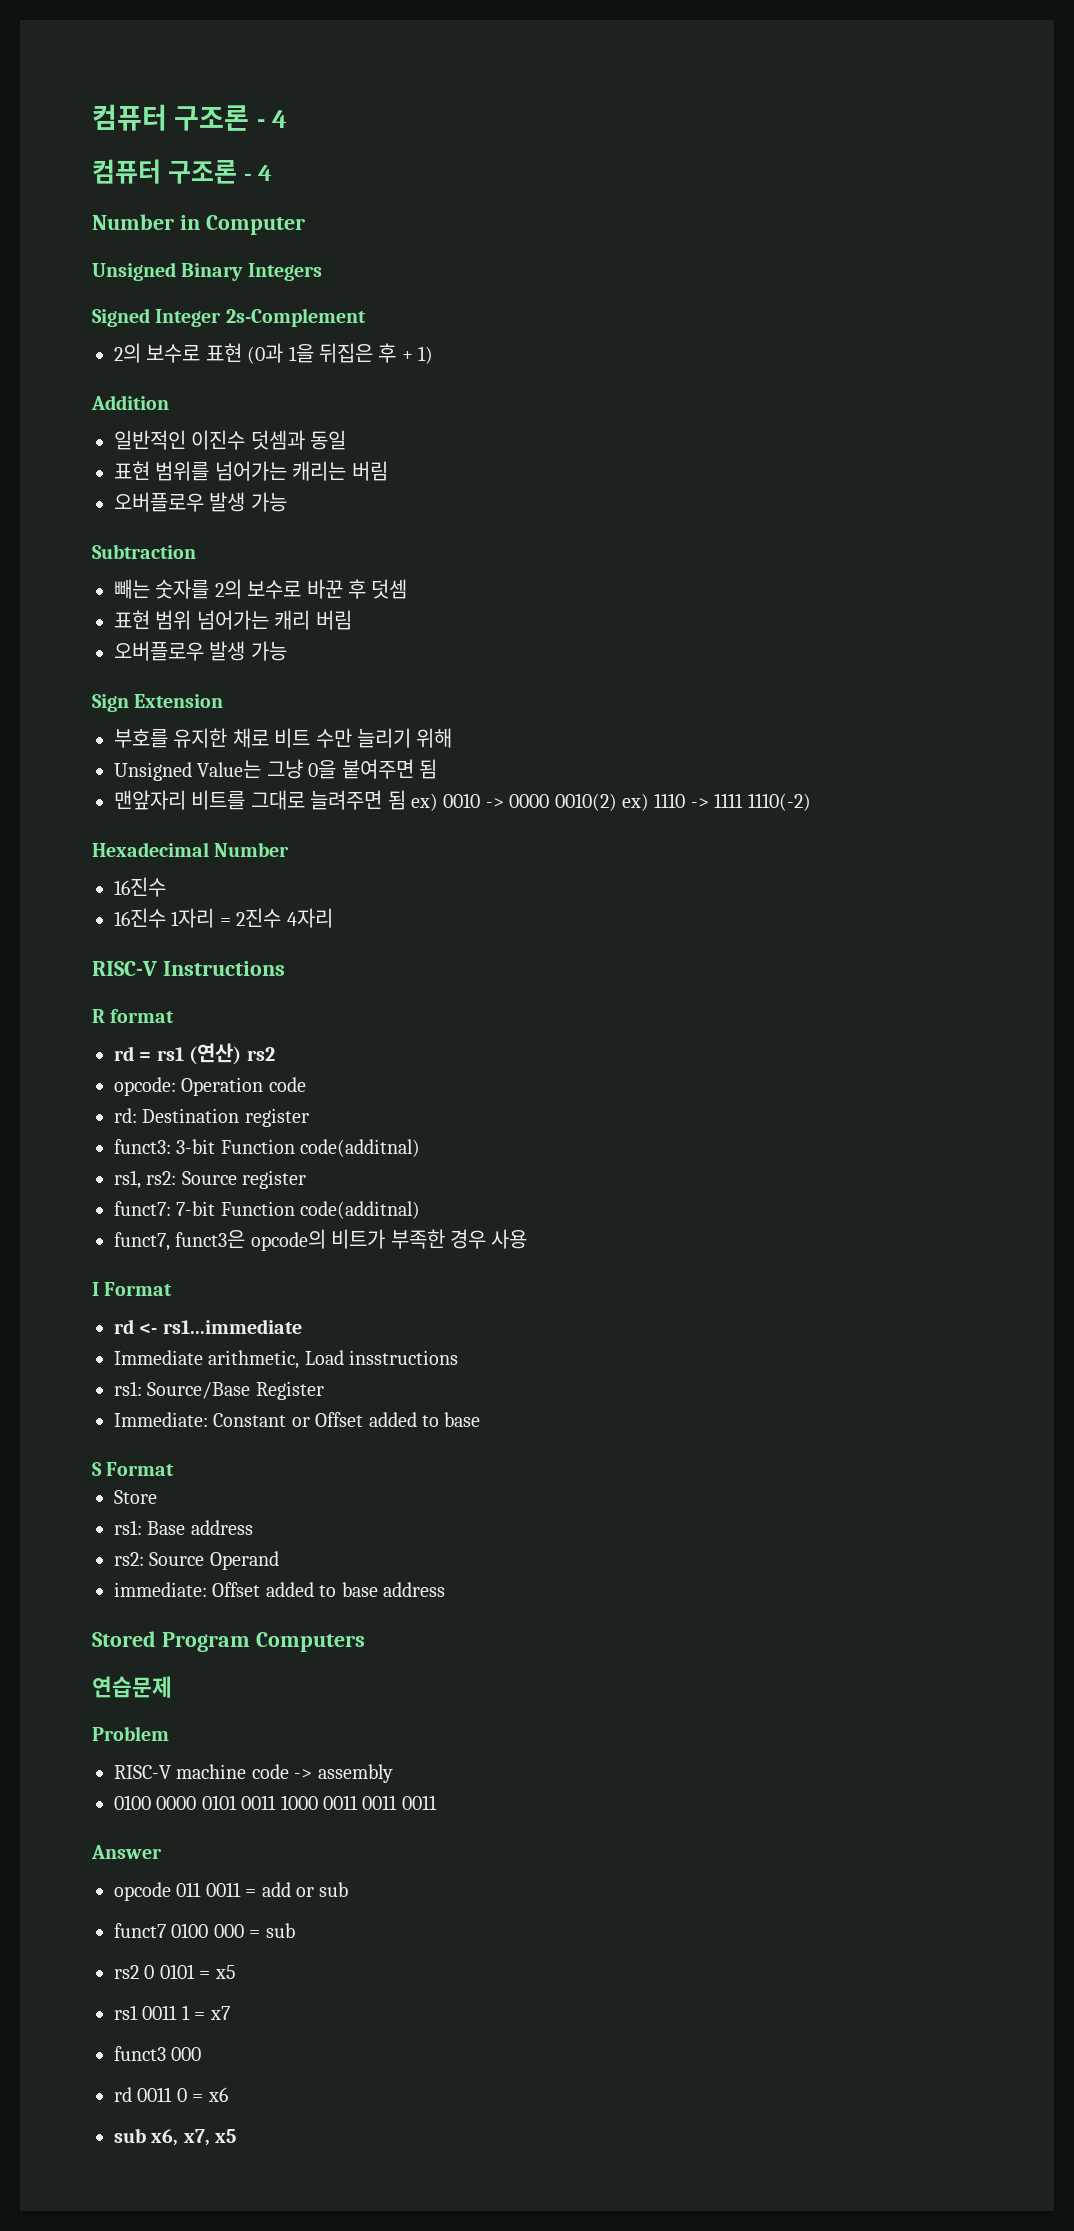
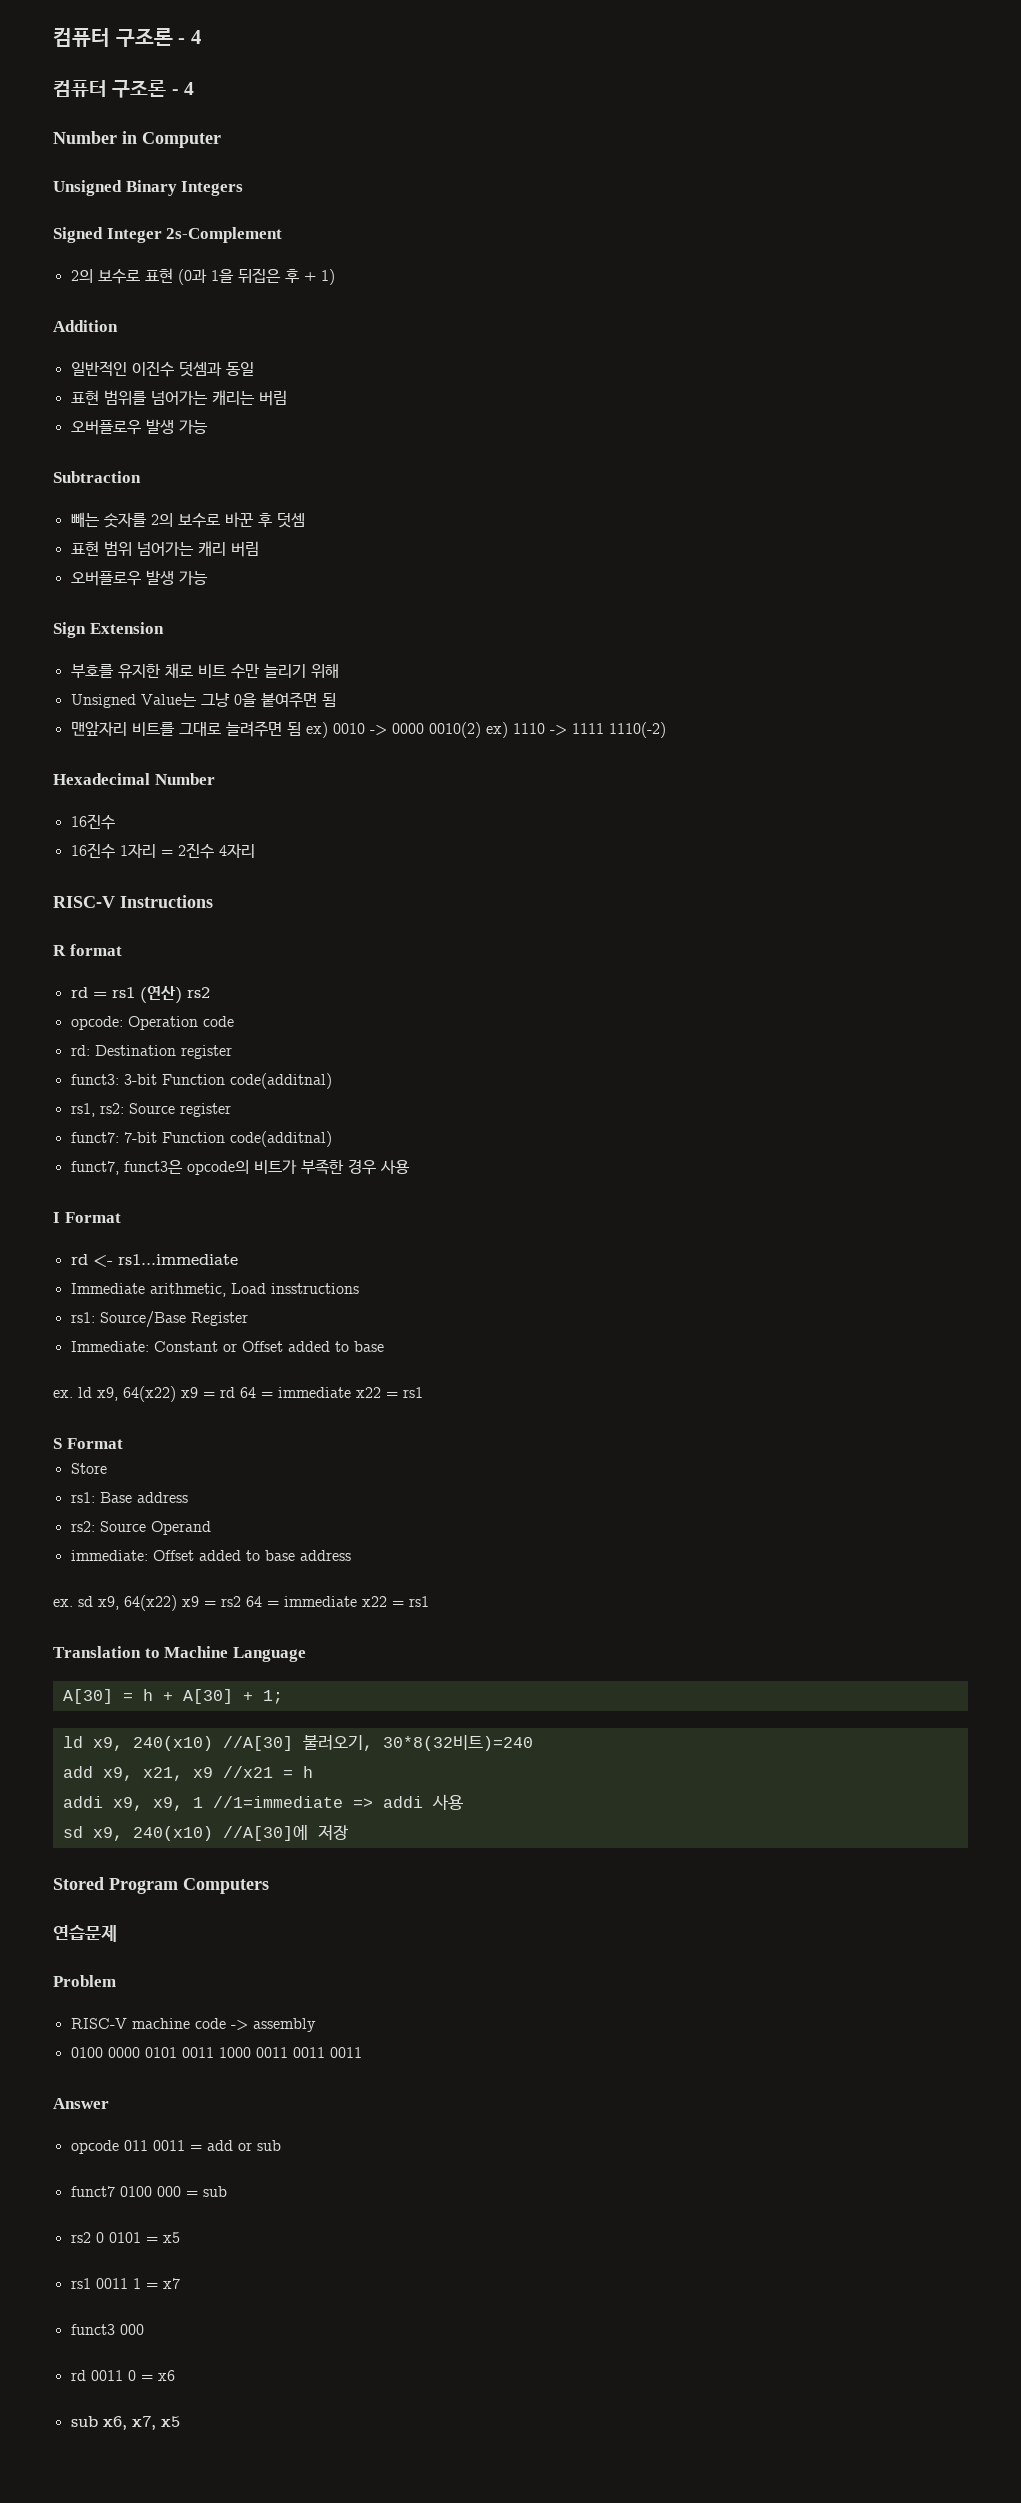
(481, 1419) none -> [53,1386,423,1402] // ex. ld x9, 64(x22) x9 = rd 64 = immediate x22 = rs1
(445, 1589) none -> [53,1595,429,1611] [53,1646,306,1662] [62,1689,283,1704] [62,1735,533,1751] [62,1766,313,1781] [62,1794,463,1811] [62,1825,348,1841] // ex. sd x9, 64(x22) x9 = rs2 64 = immediate x22 = rs1 // Translation to Machine Language // A[30] = h + A[30] + 1; // ld x9, 240(x10) //A[30] 불러오기, 30*8(32비트)=240 // add x9, x21, x9 //x21 = h // addi x9, x9, 1 //1=immediate => addi 사용 // sd x9, 240(x10) //A[30]에 저장

